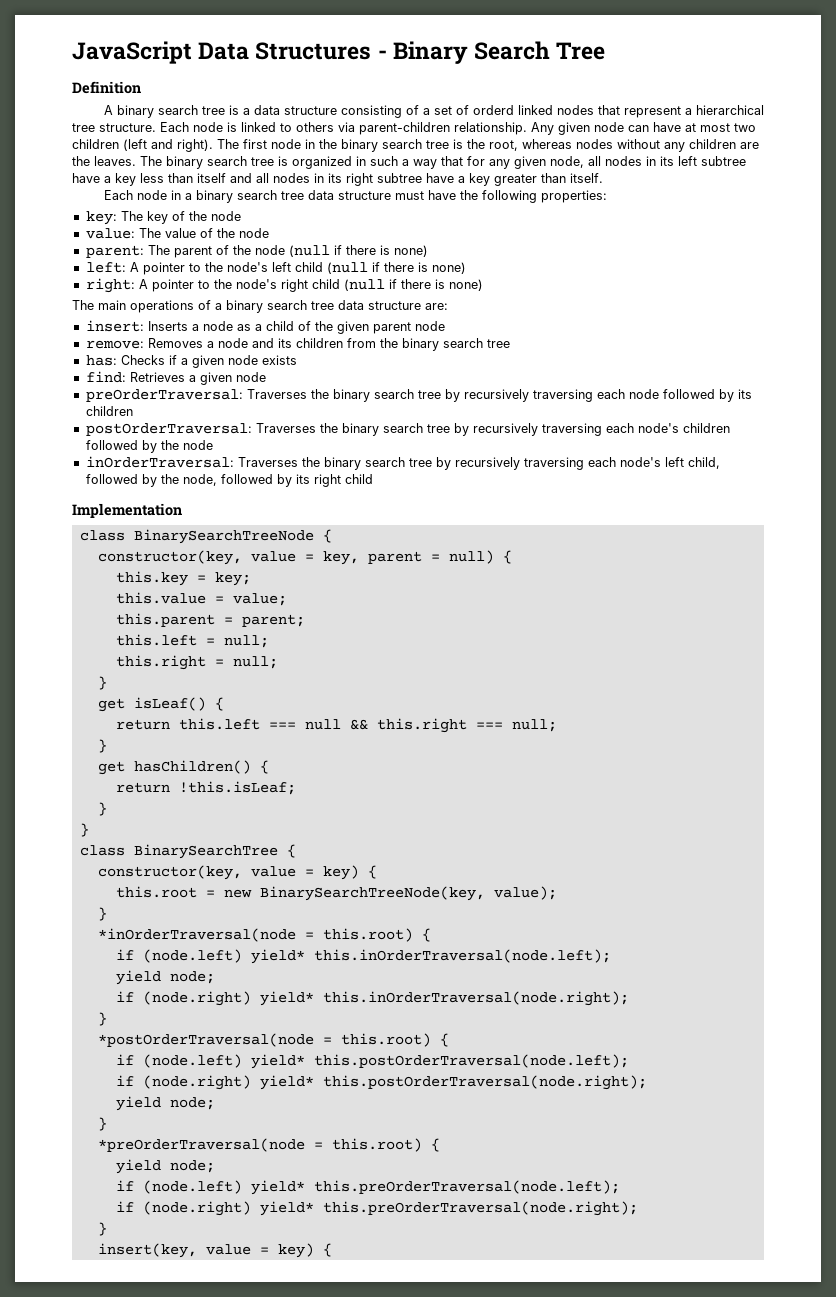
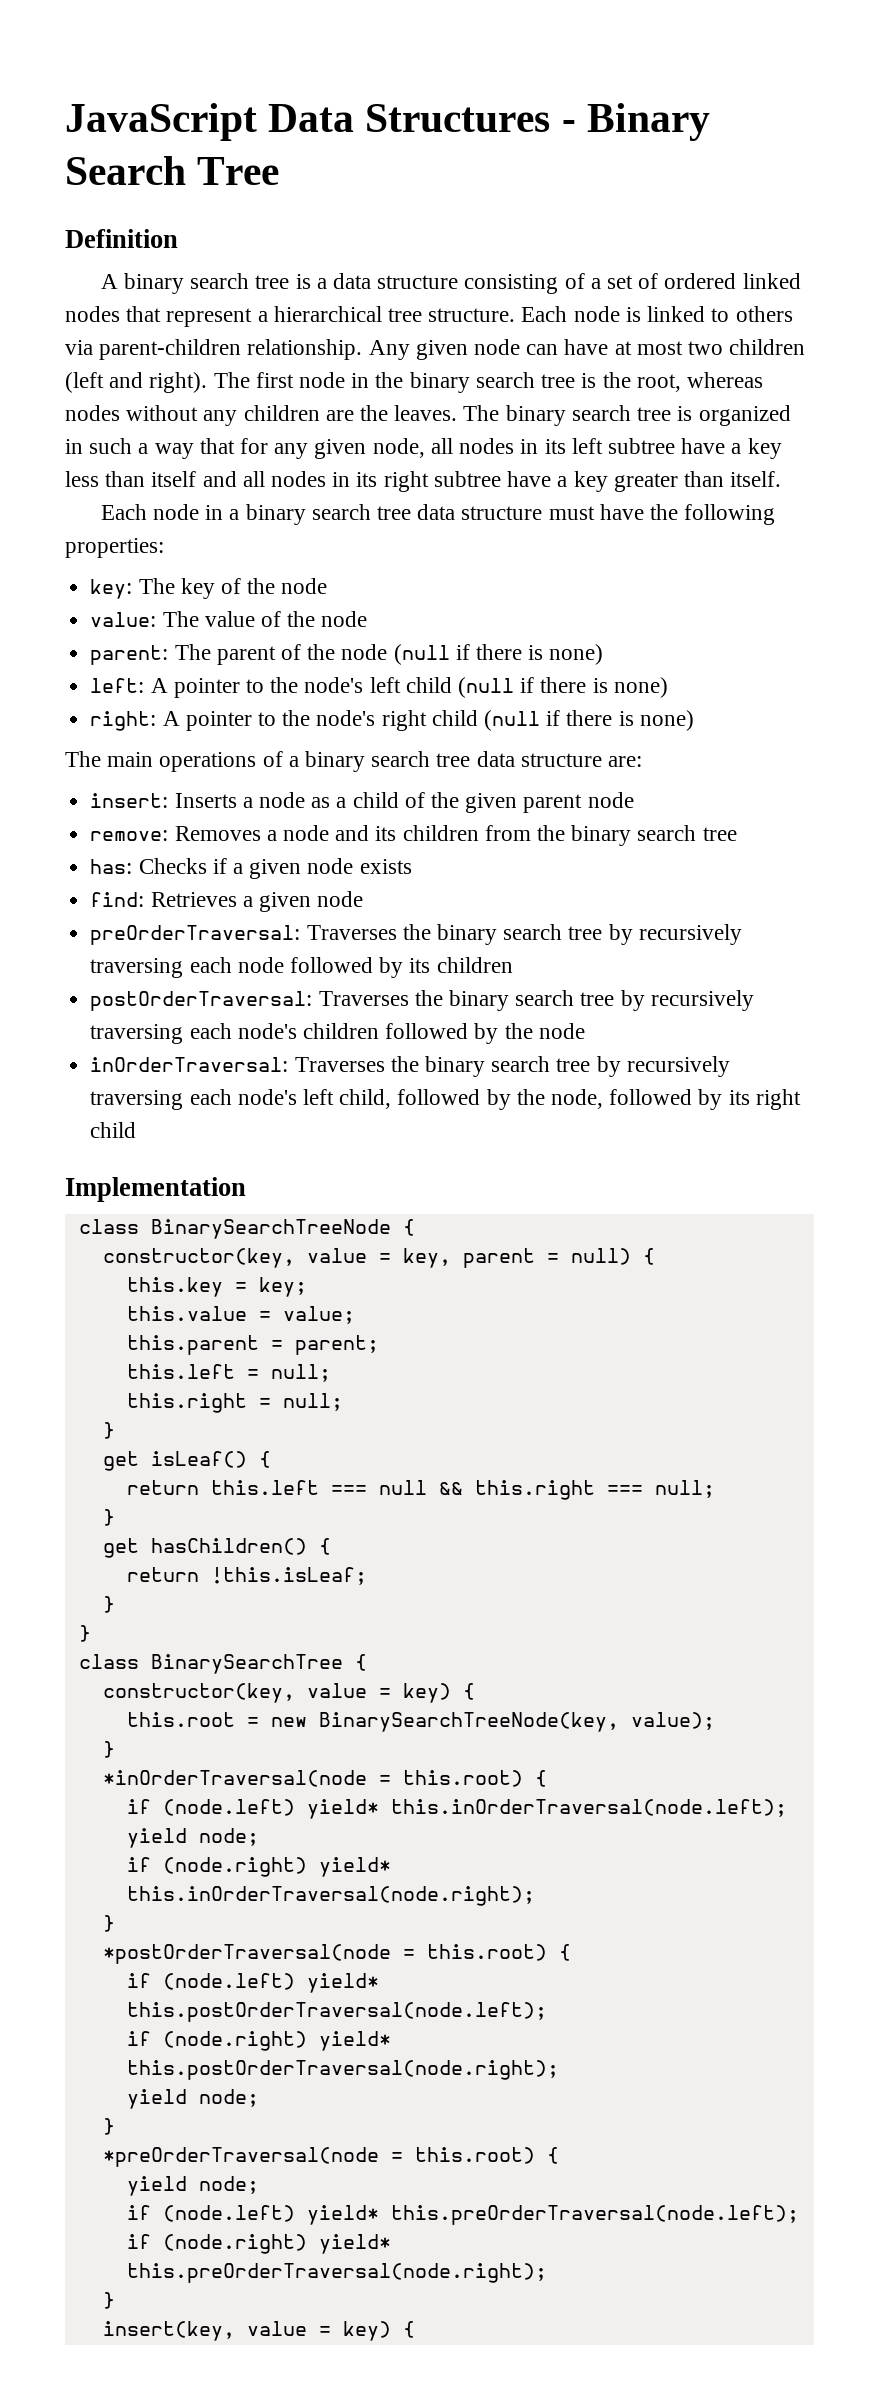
[472,105,514,115] orderd -> [664,273,737,289] ordered

